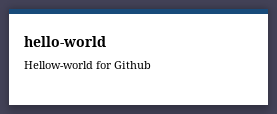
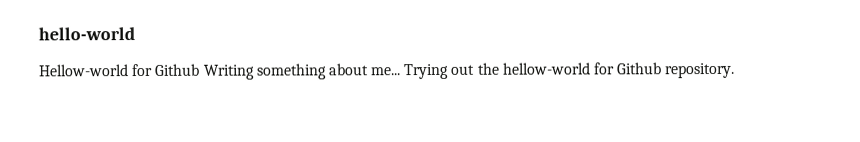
(151, 65) none -> [202,62,736,80] Writing something about me... Trying out the hellow-world for Github repository.

